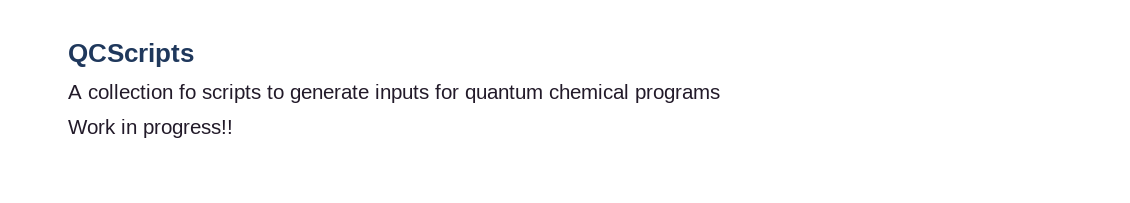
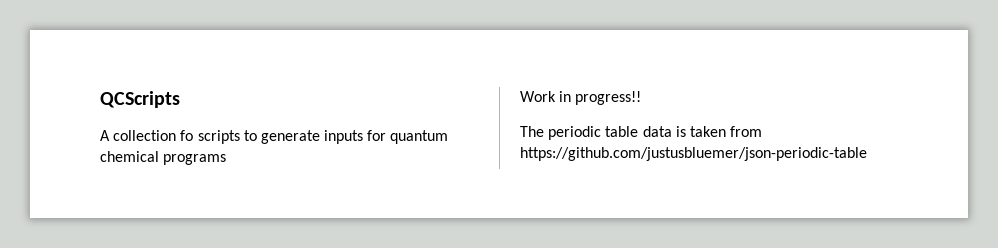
(233, 129) none -> [520,126,763,140] [520,147,867,161] // The periodic table data is taken from https://github.com/justusbluemer/json-periodic-table

